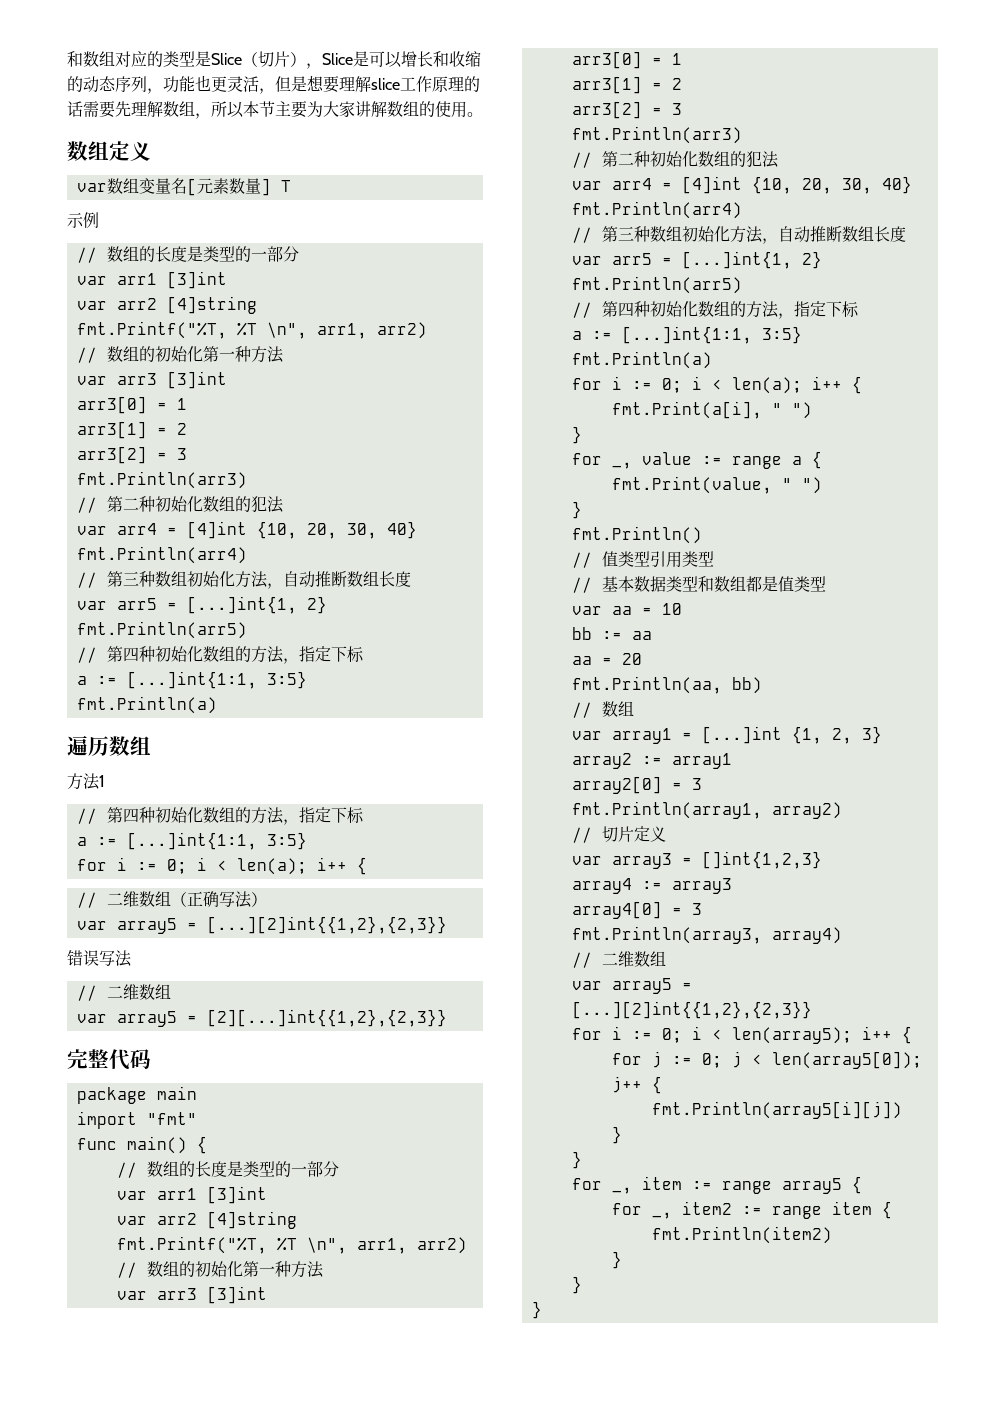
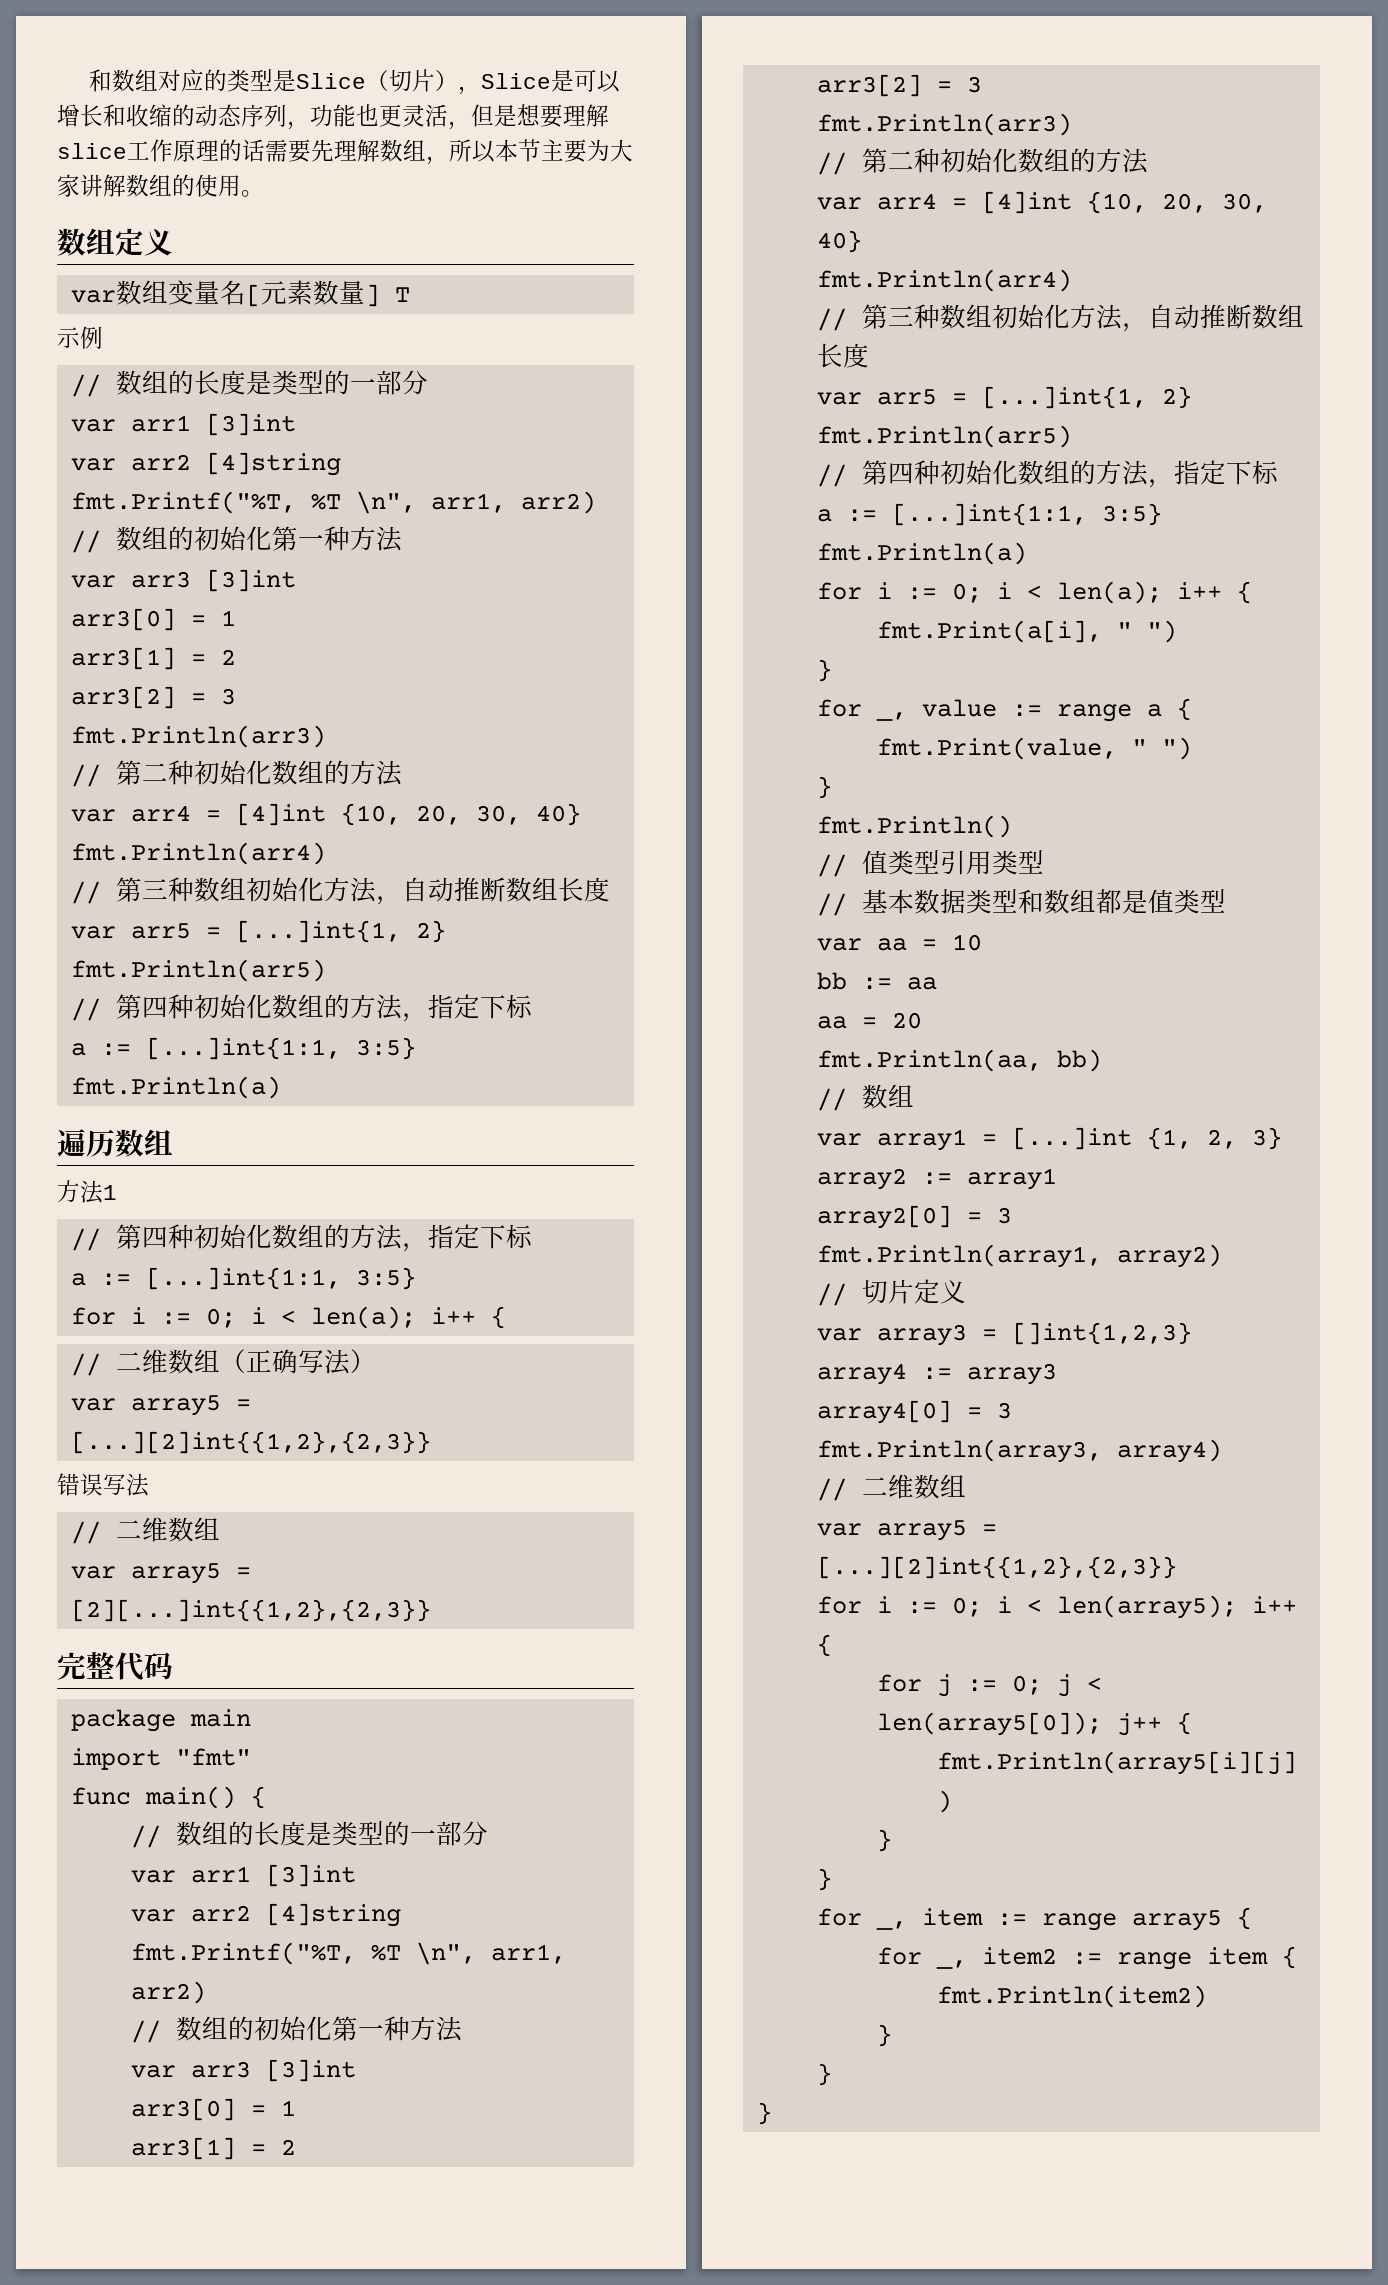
[250,496,267,512] 犯 -> [349,760,376,785] 方
[745,151,762,167] 犯 -> [1095,148,1122,173] 方

